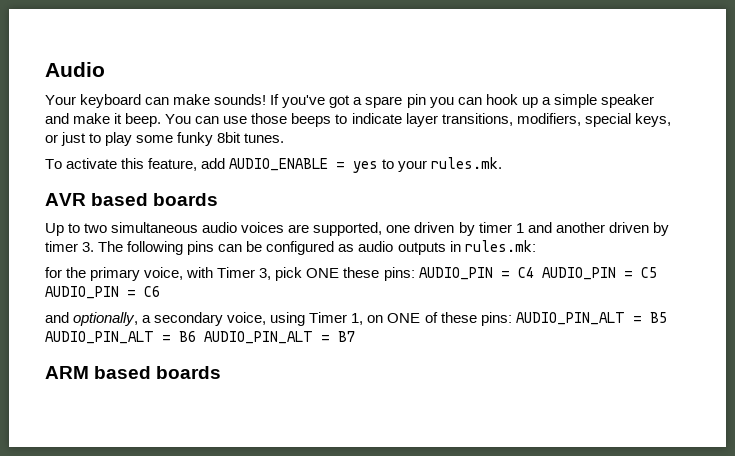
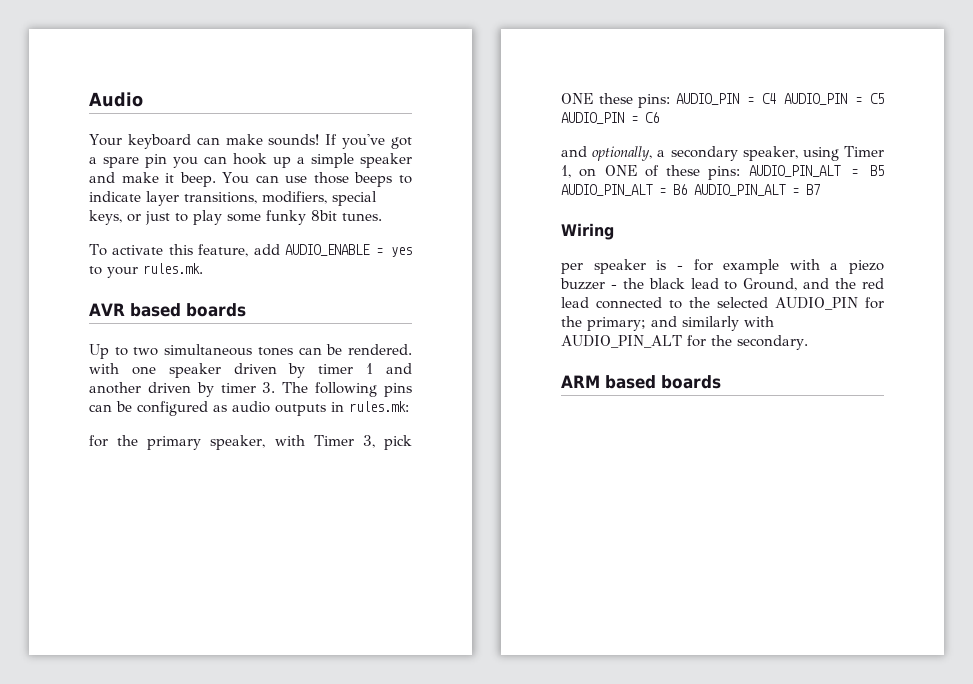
[202,222,411,236] audio voices are supported, one -> [257,344,412,356] [89,363,221,378] tones can be rendered. with one speaker
[144,267,184,280] voice, -> [210,435,266,450] speaker,
[227,312,267,325] voice, -> [742,146,798,161] speaker,
(355, 336) none -> [561,223,614,240] [561,259,884,274] [560,278,884,291] [561,297,884,310] [561,316,774,331] [561,335,808,350] // Wiring // per speaker is - for example with a piezo buzzer - the black lead to Ground, and the red lead connected to the selected AUDIO_PIN for the primary; and similarly with AUDIO_PIN_ALT for the secondary.

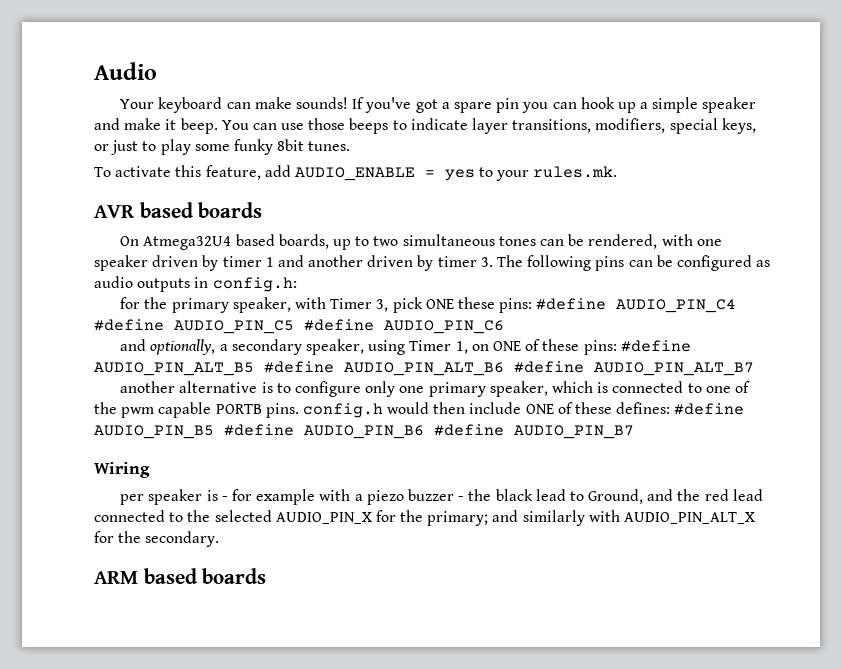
[89,344,109,359] Up -> [120,234,352,250] On Atmega32U4 based boards, up
[348,344,412,355] rendered. -> [588,234,658,249] rendered,
[349,401,409,412] rules.mk: -> [212,277,297,292] config.h:
[676,93,884,105] [561,112,659,124] AUDIO_PIN = C4 AUDIO_PIN = C5 AUDIO_PIN = C6 -> [536,298,737,313] [94,319,504,334] #define AUDIO_PIN_C4 #define AUDIO_PIN_C5 #define AUDIO_PIN_C6
[748,165,884,177] [561,184,820,196] AUDIO_PIN_ALT = B5 AUDIO_PIN_ALT = B6 AUDIO_PIN_ALT = B7 -> [620,340,691,352] [94,361,754,376] [120,381,750,397] [94,402,745,418] [94,424,634,439] #define AUDIO_PIN_ALT_B5 #define AUDIO_PIN_ALT_B6 #define AUDIO_PIN_ALT_B7 // another alternative is to configure only one primary speaker, which is connected to one of the pwm capable PORTB pins. config.h would then include ONE of these defines: #define AUDIO_PIN_B5 #define AUDIO_PIN_B6 #define AUDIO_PIN_B7
[775,297,858,310] AUDIO_PIN -> [275,512,372,524] AUDIO_PIN_X
[561,335,682,348] AUDIO_PIN_ALT -> [624,512,756,524] AUDIO_PIN_ALT_X

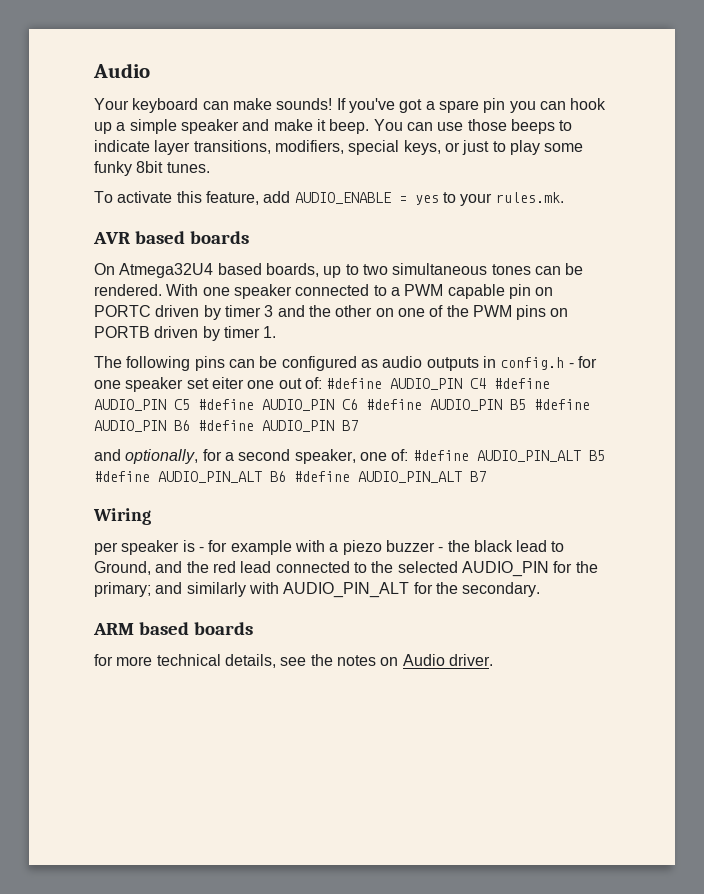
[588,234,722,249] [94,255,493,271] rendered, with one speaker driven by timer 1 and another driven by timer 3. -> [94,284,554,299] [94,305,569,320] [94,326,277,341] rendered. With one speaker connected to a PWM capable pin on PORTC driven by timer 3 and the other on one of the PWM pins on PORTB driven by timer 1. //
[212,277,297,292] [120,297,737,313] [94,319,504,334] [120,339,691,355] [94,361,754,376] [120,381,750,397] [94,402,745,418] [94,424,634,439] config.h: // for the primary speaker, with Timer 3, pick ONE these pins: #define AUDIO_PIN_C4 #define AUDIO_PIN_C5 #define AUDIO_PIN_C6 // and optionally, a secondary speaker, using Timer 1, on ONE of these pins: #define AUDIO_PIN_ALT_B5 #define AUDIO_PIN_ALT_B6 #define AUDIO_PIN_ALT_B7 // another alternative is to configure only one primary speaker, which is connected to one of the pwm capable PORTB pins. config.h would then include ONE of these defines: #define AUDIO_PIN_B5 #define AUDIO_PIN_B6 #define AUDIO_PIN_B7 -> [500,356,597,370] [94,377,551,392] [94,399,590,411] [94,420,358,432] [94,449,605,464] [94,471,486,483] config.h - for one speaker set eiter one out of: #define AUDIO_PIN C4 #define AUDIO_PIN C5 #define AUDIO_PIN C6 #define AUDIO_PIN B5 #define AUDIO_PIN B6 #define AUDIO_PIN B7 // and optionally, for a second speaker, one of: #define AUDIO_PIN_ALT B5 #define AUDIO_PIN_ALT B6 #define AUDIO_PIN_ALT B7
[275,512,372,524] AUDIO_PIN_X -> [461,561,549,577] AUDIO_PIN
[624,512,756,524] AUDIO_PIN_ALT_X -> [283,582,410,598] AUDIO_PIN_ALT
(267, 576) none -> [94,654,493,668] // for more technical details, see the notes on Audio driver.

